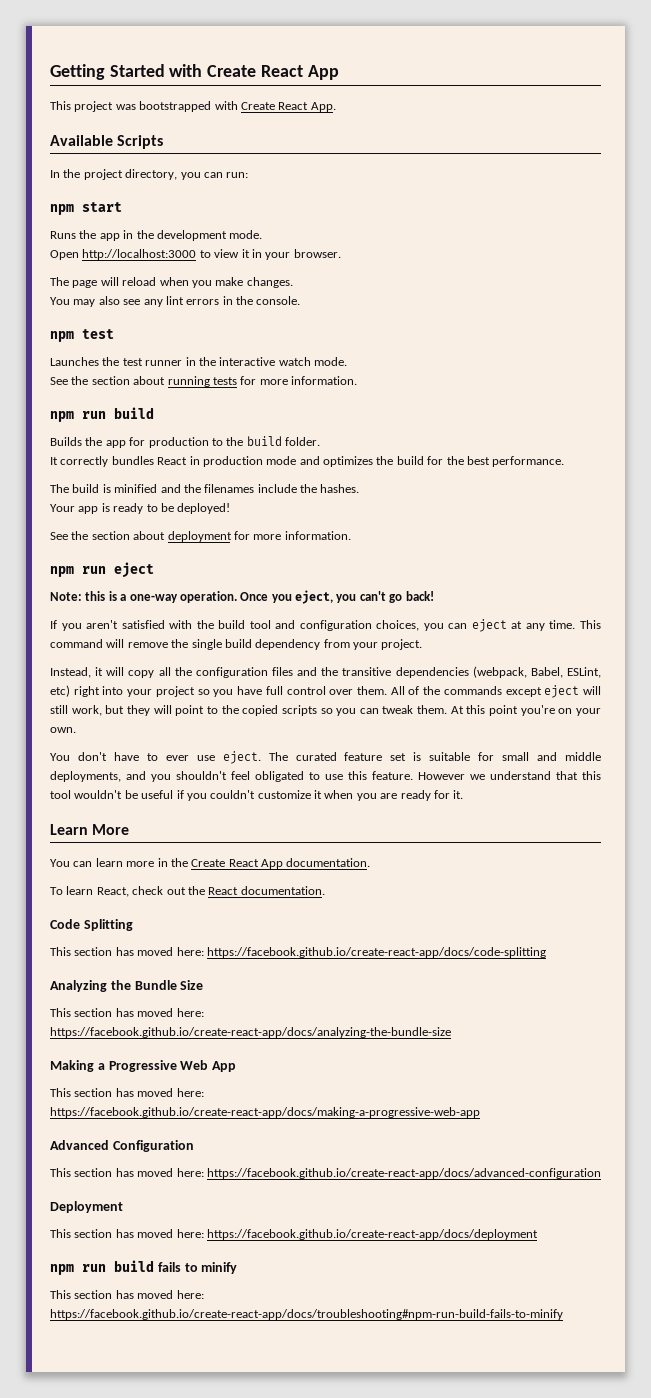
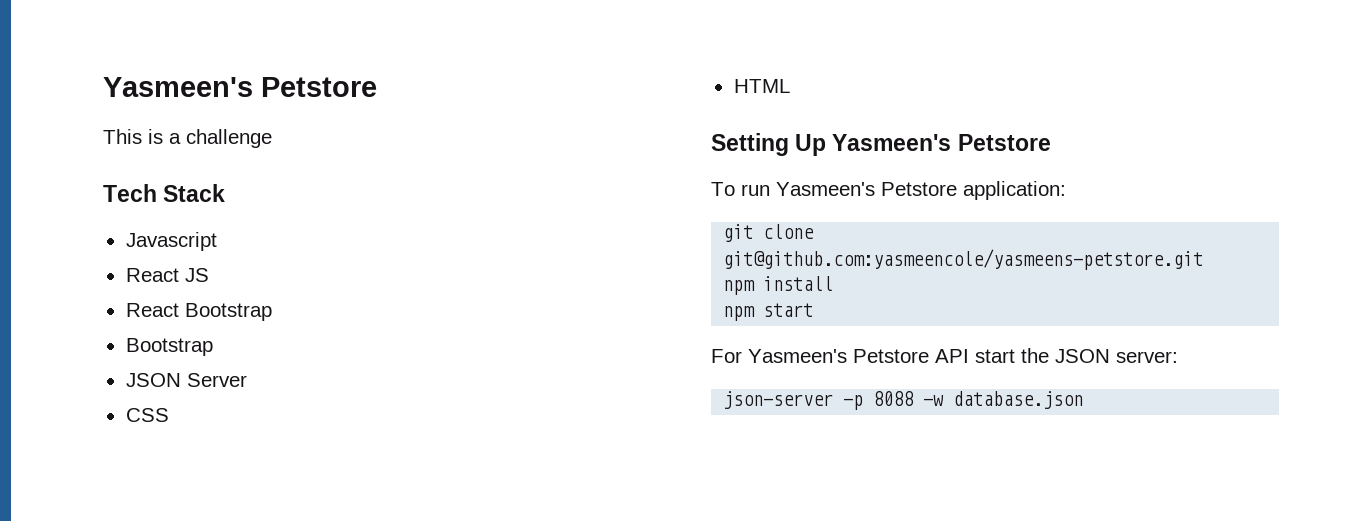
[50,64,339,80] [50,101,336,112] [50,135,164,149] [50,169,249,180] [50,202,122,215] [50,230,263,241] [50,249,341,260] [50,277,293,288] [50,296,301,307] [50,329,114,342] [50,357,347,366] [50,376,357,387] [50,407,154,422] [50,436,320,448] [50,456,565,467] [50,484,360,493] [50,503,231,514] [50,531,351,542] [50,562,154,578] [50,590,434,604] [50,619,601,632] [50,639,423,650] [50,666,601,678] [50,685,601,698] [50,705,601,716] [50,727,76,733] [50,751,601,764] [50,771,601,782] [50,790,464,801] [50,824,130,835] [50,858,371,869] [50,886,325,897] [50,919,133,931] [50,947,546,958] [50,980,204,992] [50,1008,204,1017] [50,1027,451,1038] [50,1060,237,1072] [50,1088,204,1097] [50,1107,480,1118] [50,1140,194,1152] [50,1168,601,1179] [50,1201,123,1213] [50,1229,538,1240] [50,1260,238,1275] [50,1290,204,1299] [50,1309,563,1320] Getting Started with Create React App // This project was bootstrapped with Create React App. // Available Scripts // In the project directory, you can run: // npm start // Runs the app in the development mode. // Open http://localhost:3000 to view it in your browser. // The page will reload when you make changes. // You may also see any lint errors in the console. // npm test // Launches the test runner in the interactive watch mode. // See the section about running tests for more information. // npm run build // Builds the app for production to the build folder. // It correctly bundles React in production mode and optimizes the build for the best performance. // The build is minified and the filenames include the hashes. // Your app is ready to be deployed! // See the section about deployment for more information. // npm run eject // Note: this is a one-way operation. Once you eject, you can't go back! // If you aren't satisfied with the build tool and configuration choices, you can eject at any time. This command will remove the single build dependency from your project. // Instead, it will copy all the configuration files and the transitive dependencies (webpack, Babel, ESLint, etc) right into your project so you have full control over them. All of the commands except eject will still work, but they will point to the copied scripts so you can tweak them. At this point you're on your own. // You don't have to ever use eject. The curated feature set is suitable for small and middle deployments, and you shouldn't feel obligated to use this feature. However we understand that this tool wouldn't be useful if you couldn't customize it when you are ready for it. // Learn More // You can learn more in the Create React App documentation. // To learn React, check out the React documentation. // Code Splitting // This section has moved here: https://facebook.github.io/create-react-app/docs/code-splitting // Analyzing the Bundle Size // This section has moved here: https://facebook.github.io/create-react-app/docs/analyzing-the-bundle-size // Making a Progressive Web App // This section has moved here: https://facebook.github.io/create-react-app/docs/making-a-progressive-web-app // Advanced Configuration // This section has moved here: https://facebook.github.io/create-react-app/docs/advanced-configuration // Deployment // This section has moved here: https://facebook.github.io/create-react-app/docs/deployment // npm run build fails to minify // This section has moved here: https://facebook.github.io/create-react-app/docs/troubleshooting#npm-run-build-fails-to-minify -> [103,77,377,97] [103,129,272,148] [103,184,226,202] [125,232,217,251] [125,268,209,282] [125,303,272,321] [125,338,213,356] [125,373,247,387] [125,408,169,422] [733,79,790,93] [711,133,1051,156] [711,181,1066,200] [723,224,815,242] [723,249,1204,270] [723,276,834,295] [723,303,814,321] [711,348,1178,363] [723,391,1084,410] Yasmeen's Petstore // This is a challenge // Tech Stack // Javascript // React JS // React Bootstrap // Bootstrap // JSON Server // CSS // HTML // Setting Up Yasmeen's Petstore // To run Yasmeen's Petstore application: // git clone git@github.com:yasmeencole/yasmeens-petstore.git // npm install // npm start // For Yasmeen's Petstore API start the JSON server: // json-server -p 8088 -w database.json

